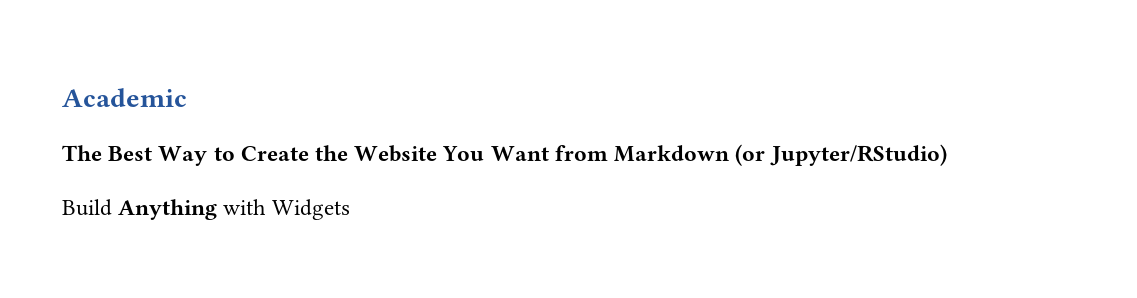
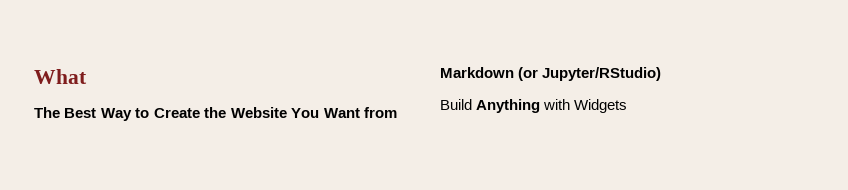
[62,88,187,107] Academic -> [34,69,87,84] What

